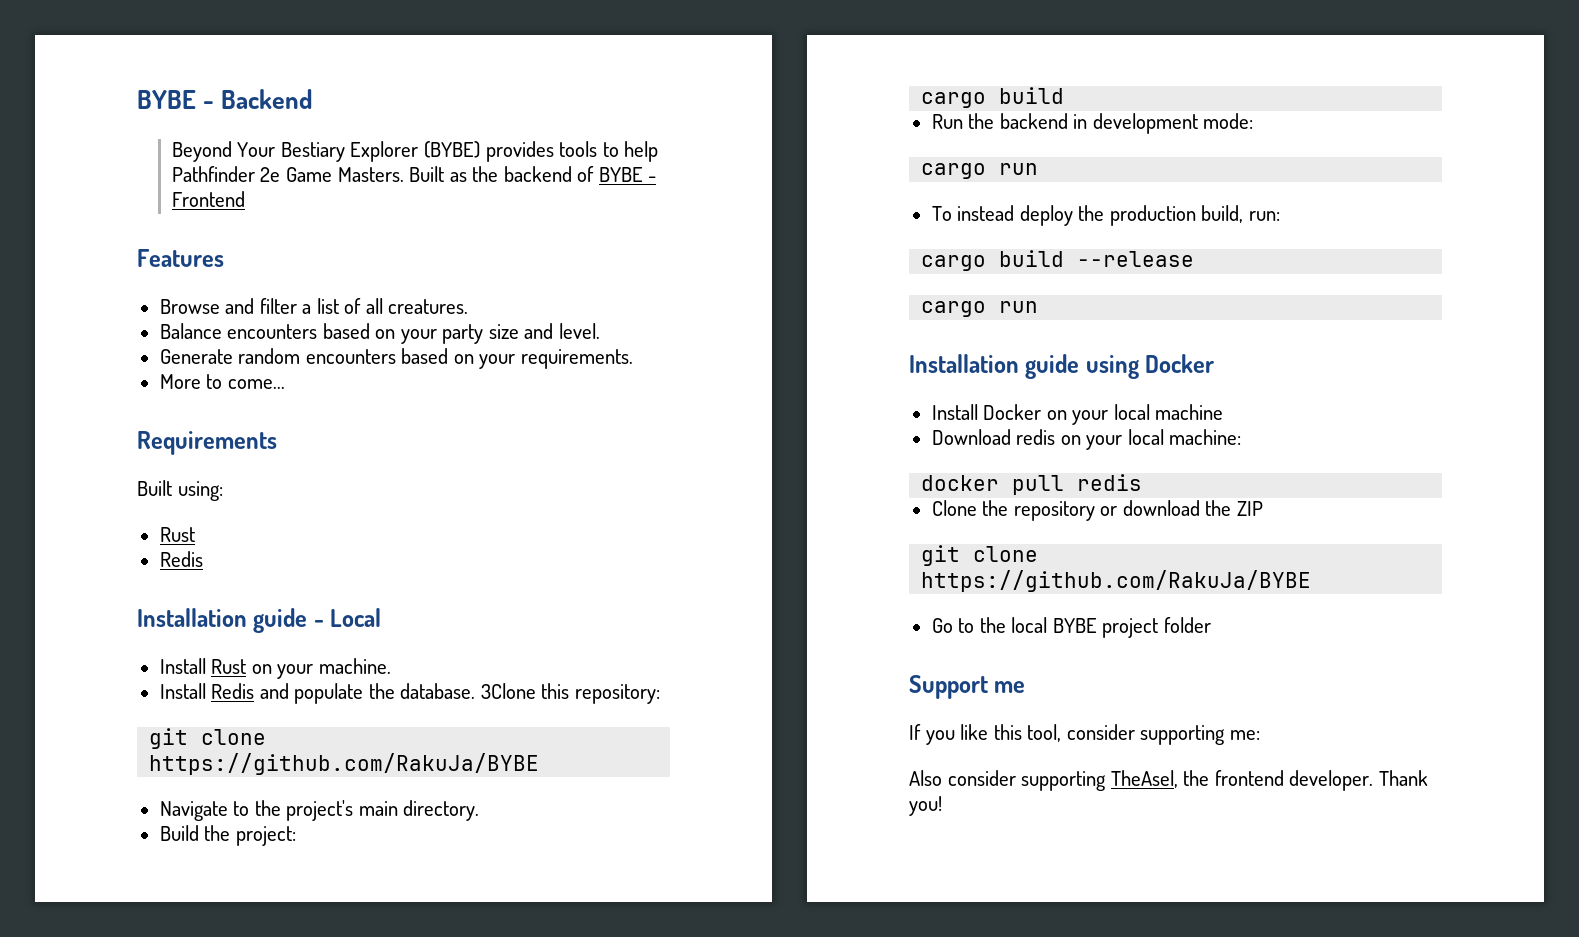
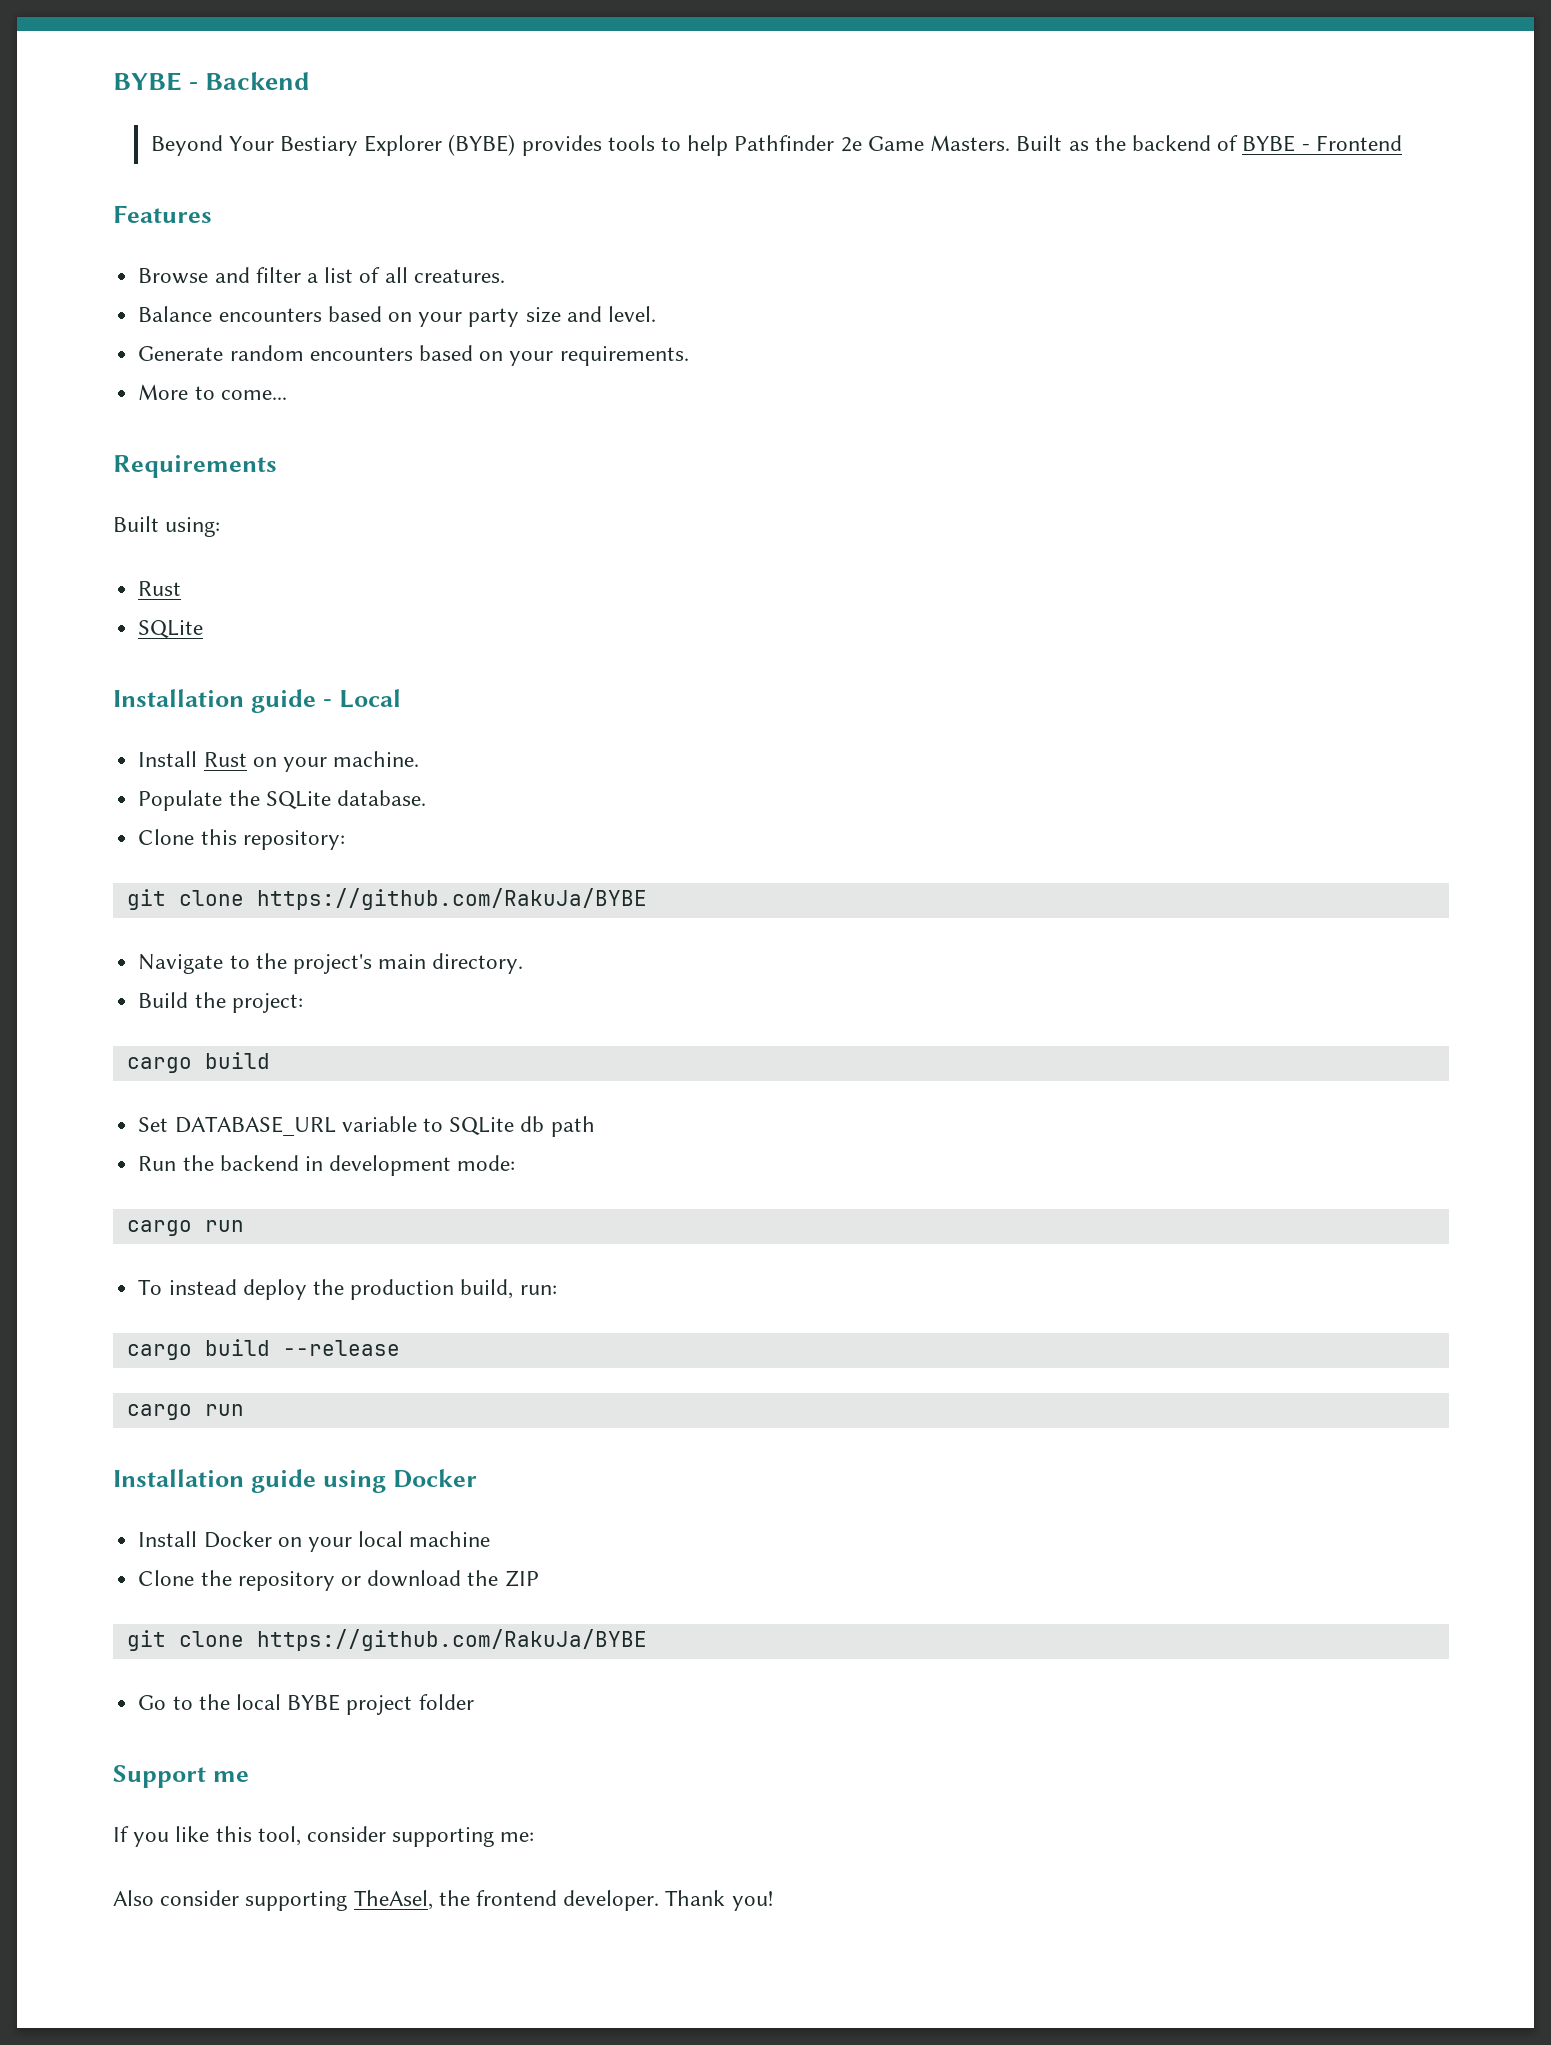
[159,551,203,567] Redis -> [138,620,204,638] SQLite
[159,683,395,704] Install Redis and populate the -> [138,790,331,811] Populate the SQLite
[480,683,536,699] 3Clone -> [138,829,195,845] // Clone
(1065, 95) none -> [138,1116,595,1137] // Set DATABASE_URL variable to SQLite db path
[931,429,1242,450] [921,474,1143,495] // Download redis on your local machine: // docker pull redis -> (491, 1539) none

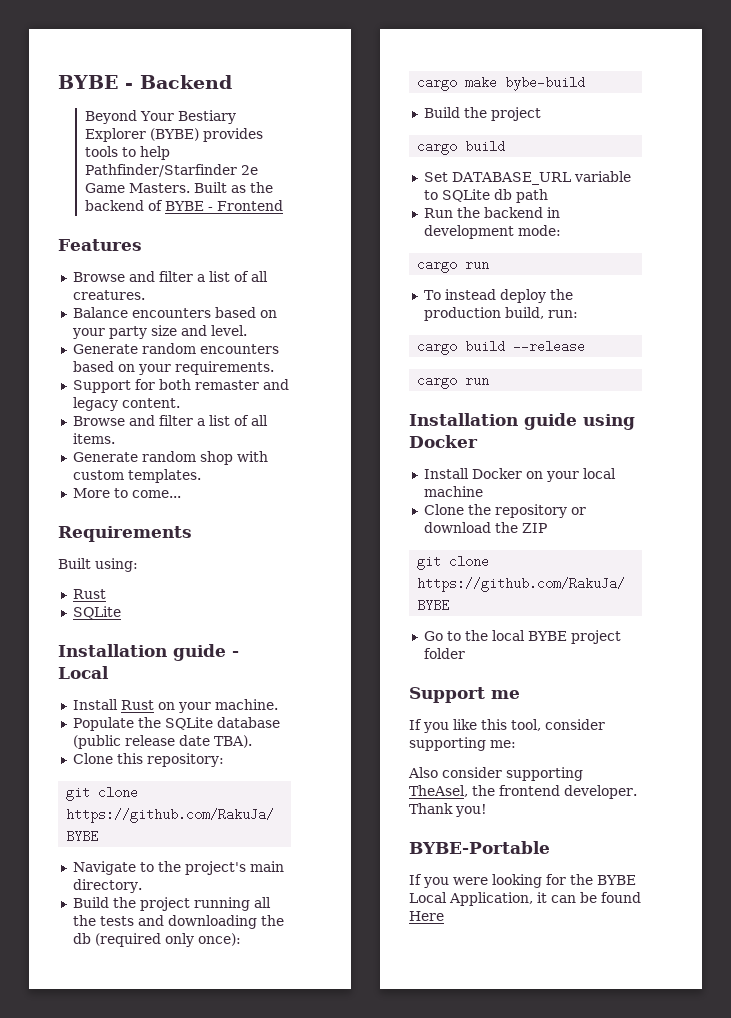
[734,135,835,151] Pathfinder -> [84,164,237,177] Pathfinder/Starfinder
(689, 356) none -> [72,379,289,393] [72,397,180,411] [72,415,268,426] [72,433,115,444] [72,451,268,465] [72,469,201,483] // Support for both remaster and legacy content. // Browse and filter a list of all items. // Generate random shop with custom templates.
[336,790,426,806] database. -> [216,717,280,728] [72,735,252,749] database (public release date TBA).
[231,993,303,1013] project: -> [139,897,271,911] [72,915,284,929] [72,933,241,947] [417,76,586,91] [423,107,541,121] project running all the tests and downloading the db (required only once): // cargo make bybe-build // Build the project
(773, 1901) none -> [409,841,550,854] [409,874,636,888] [409,892,641,906] [409,911,444,921] // BYBE-Portable // If you were looking for the BYBE Local Application, it can be found Here

